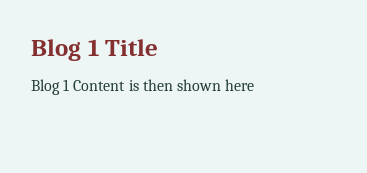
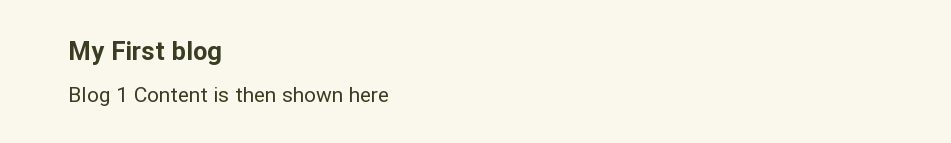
[31,39,159,61] Blog 1 Title -> [68,41,222,65] My First blog

